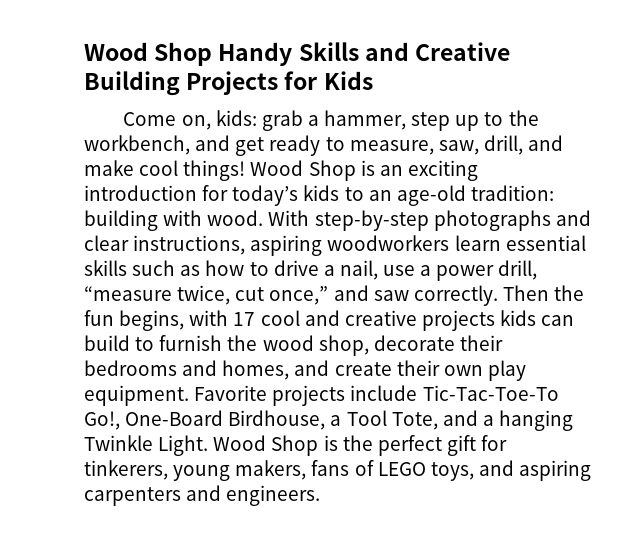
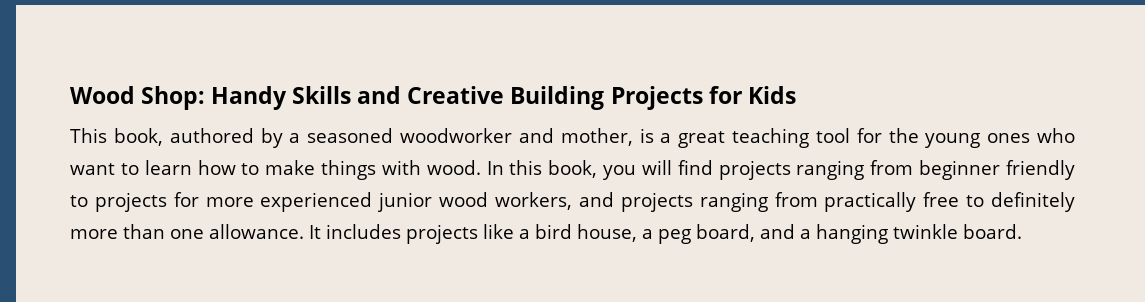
[84,42,213,66] Wood Shop -> [70,86,206,110] Wood Shop:
[123,110,539,131] [84,135,564,156] [84,160,478,181] [84,185,554,206] [84,210,591,231] [84,235,586,256] [84,260,538,281] [84,285,585,306] [84,310,575,331] [84,335,503,356] [84,360,526,381] [84,385,559,406] [84,410,574,431] [84,435,508,456] [84,460,592,481] [84,485,321,506] Come on, kids: grab a hammer, step up to the workbench, and get ready to measure, saw, drill, and make cool things! Wood Shop is an exciting introduction for today’s kids to an age-old tradition: building with wood. With step-by-step photographs and clear instructions, aspiring woodworkers learn essential skills such as how to drive a nail, use a power drill, “measure twice, cut once,” and saw correctly. Then the fun begins, with 17 cool and creative projects kids can build to furnish the wood shop, decorate their bedrooms and homes, and create their own play equipment. Favorite projects include Tic-Tac-Toe-To Go!, One-Board Birdhouse, a Tool Tote, and a hanging Twinkle Light. Wood Shop is the perfect gift for tinkerers, young makers, fans of LEGO toys, and aspiring carpenters and engineers. -> [70,128,1076,148] [70,160,1076,180] [70,192,1075,212] [70,224,1022,244] This book, authored by a seasoned woodworker and mother, is a great teaching tool for the young ones who want to learn how to make things with wood. In this book, you will find projects ranging from beginner friendly to projects for more experienced junior wood workers, and projects ranging from practically free to definitely more than one allowance. It includes projects like a bird house, a peg board, and a hanging twinkle board.

